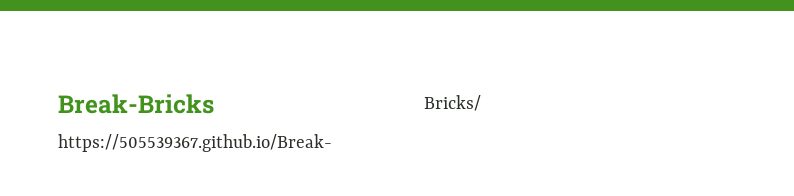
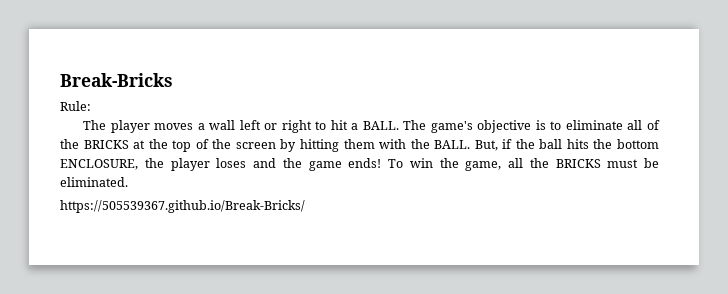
(214, 104) none -> [60,101,91,111] [83,120,660,133] [60,139,659,152] [60,158,659,171] [60,177,128,187] // Rule: // The player moves a wall left or right to hit a BALL. The game's objective is to eliminate all of the BRICKS at the top of the screen by hitting them with the BALL. But, if the ball hits the bottom ENCLOSURE, the player loses and the game ends! To win the game, all the BRICKS must be eliminated.

